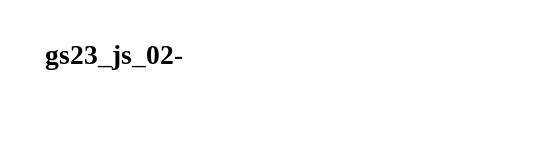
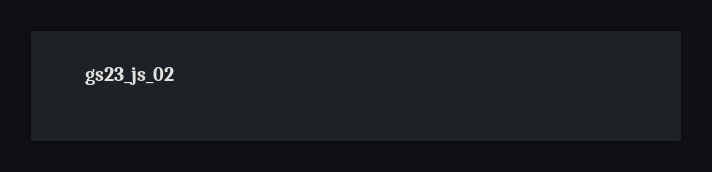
[45,45,183,70] gs23_js_02- -> [85,67,174,85] gs23_js_02

